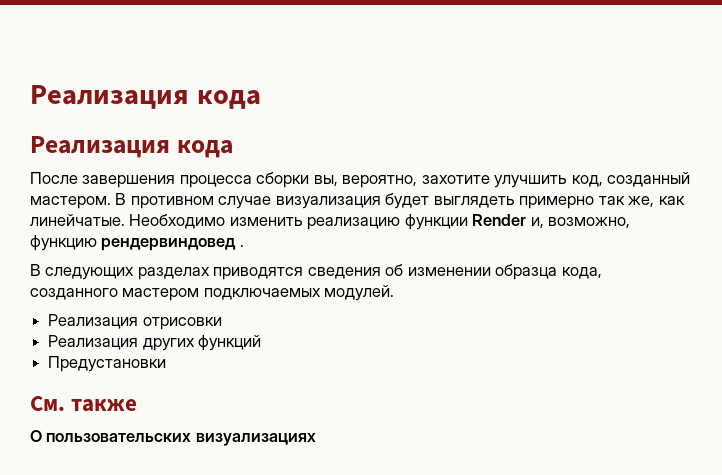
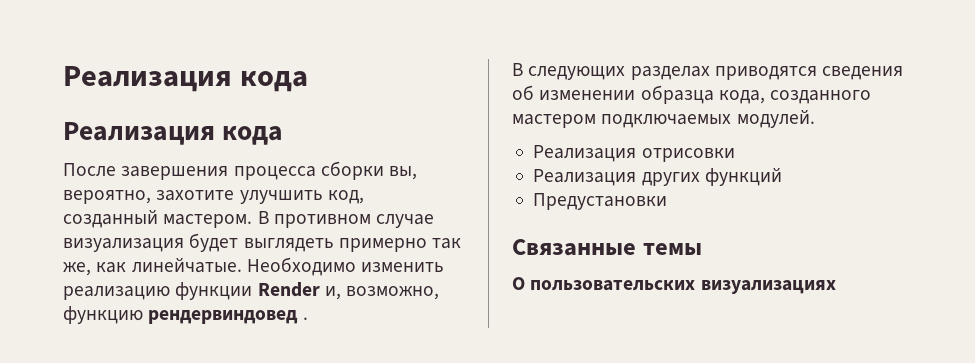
[30,396,138,412] См. также -> [512,239,702,256] Связанные темы

